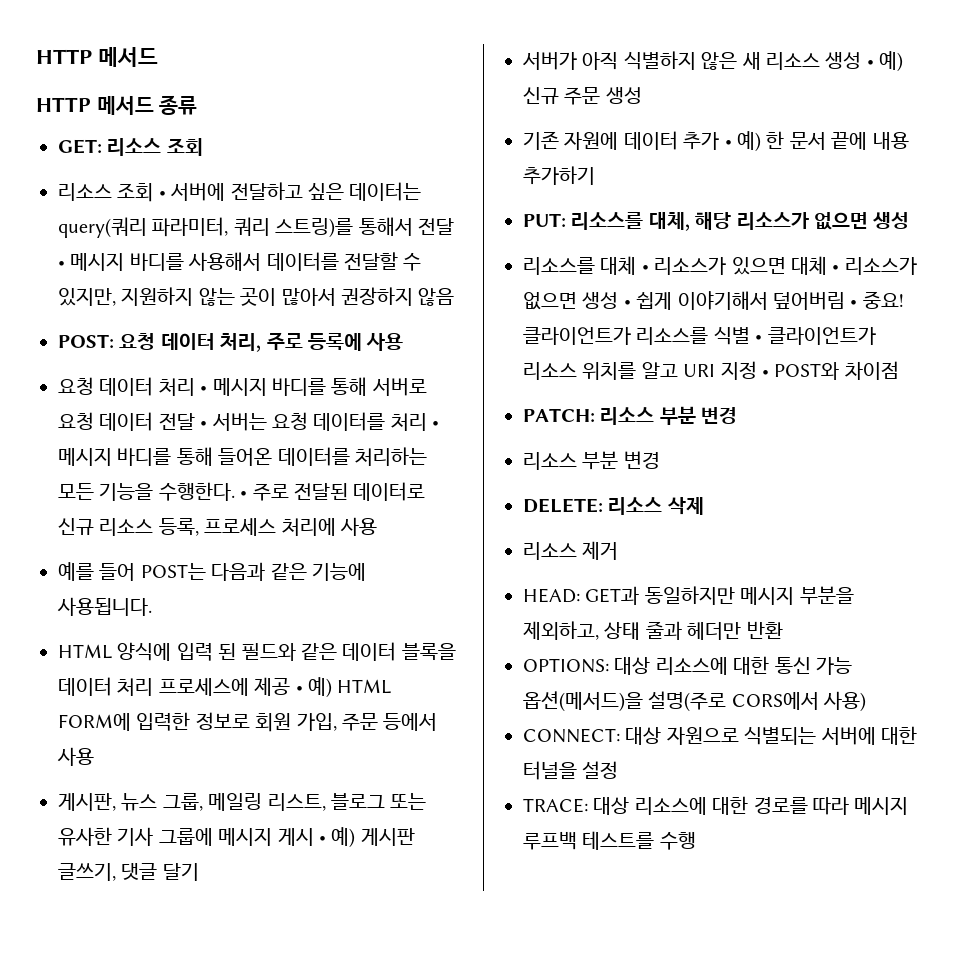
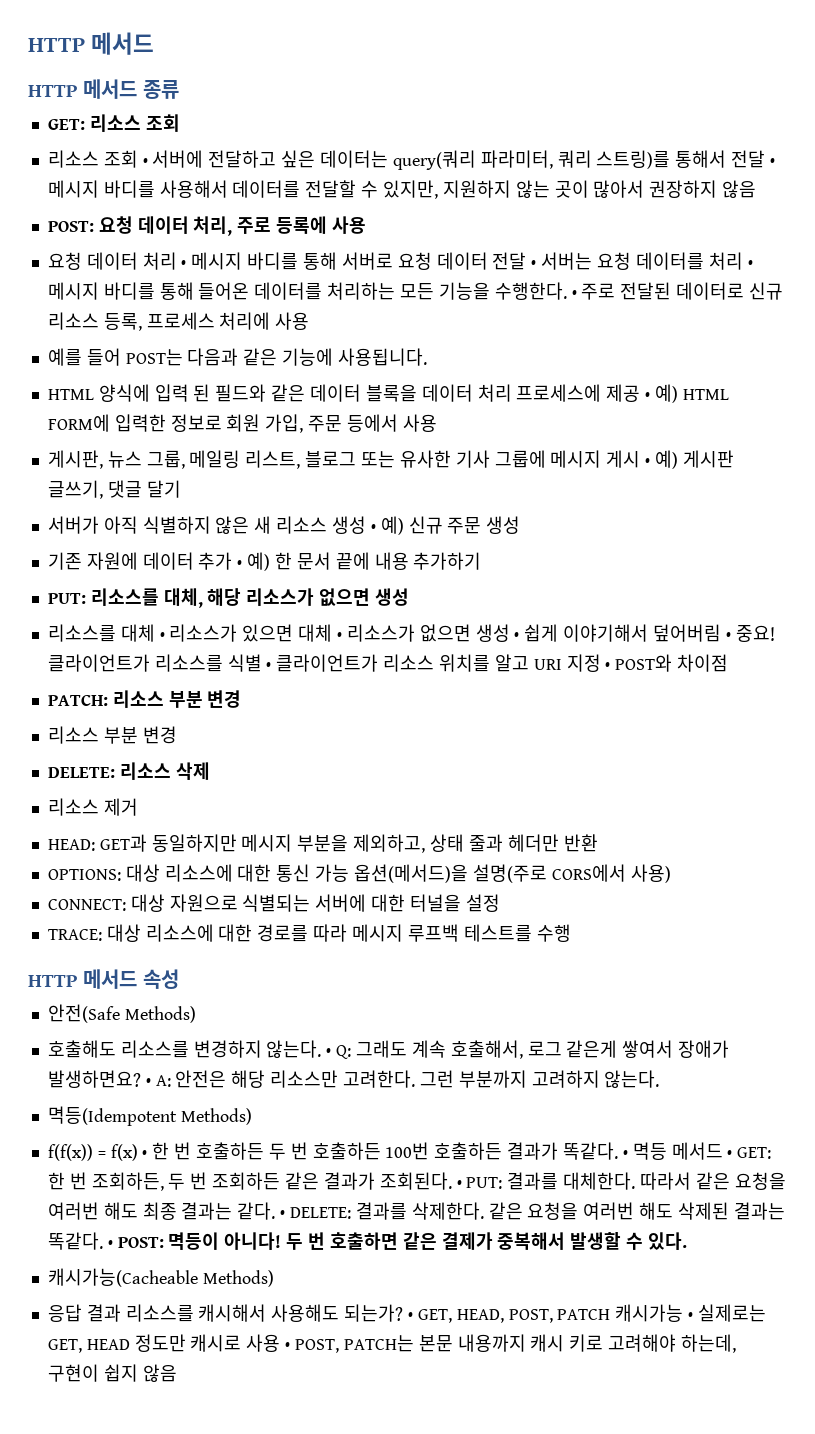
(696, 840) none -> [28,969,179,989] [47,1004,196,1023] [47,1040,730,1059] [47,1070,660,1088] [47,1106,252,1126] [47,1142,772,1161] [47,1172,786,1191] [47,1202,785,1220] [47,1232,687,1250] [47,1268,274,1287] [47,1304,766,1323] [47,1334,736,1353] [47,1364,177,1382] // HTTP 메서드 속성 // 안전(Safe Methods) // 호출해도 리소스를 변경하지 않는다. • Q: 그래도 계속 호출해서, 로그 같은게 쌓여서 장애가 발생하면요? • A: 안전은 해당 리소스만 고려한다. 그런 부분까지 고려하지 않는다. // 멱등(Idempotent Methods) // f(f(x)) = f(x) • 한 번 호출하든 두 번 호출하든 100번 호출하든 결과가 똑같다. • 멱등 메서드 • GET: 한 번 조회하든, 두 번 조회하든 같은 결과가 조회된다. • PUT: 결과를 대체한다. 따라서 같은 요청을 여러번 해도 최종 결과는 같다. • DELETE: 결과를 삭제한다. 같은 요청을 여러번 해도 삭제된 결과는 똑같다. • POST: 멱등이 아니다! 두 번 호출하면 같은 결제가 중복해서 발생할 수 있다. // 캐시가능(Cacheable Methods) // 응답 결과 리소스를 캐시해서 사용해도 되는가? • GET, HEAD, POST, PATCH 캐시가능 • 실제로는 GET, HEAD 정도만 캐시로 사용 • POST, PATCH는 본문 내용까지 캐시 키로 고려해야 하는데, 구현이 쉽지 않음

